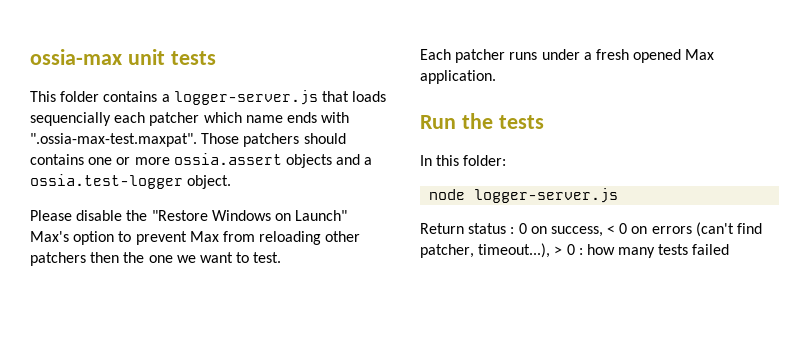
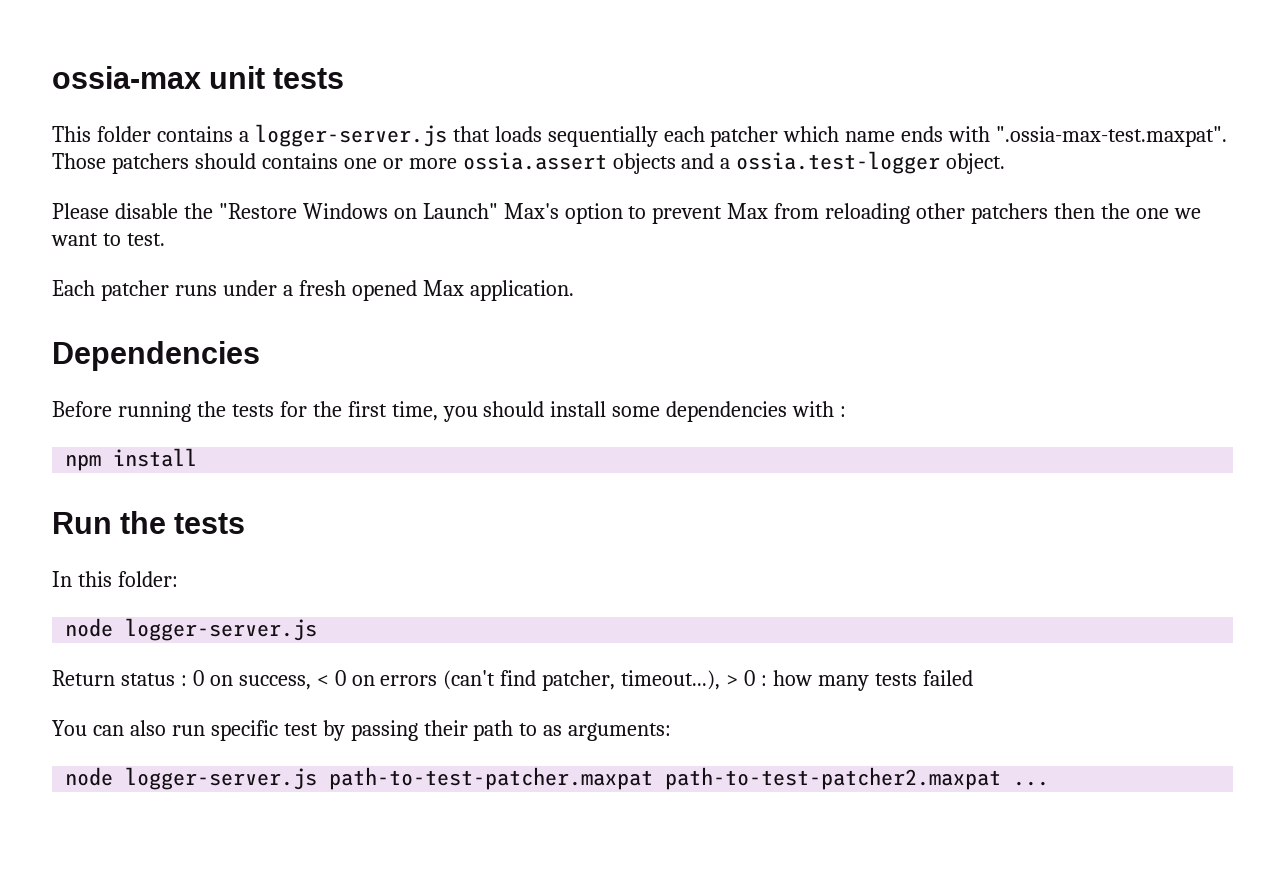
[30,112,111,126] sequencially -> [547,126,658,147] sequentially
(496, 77) none -> [52,341,260,371] [52,401,847,422] [65,448,198,471] // Dependencies // Before running the tests for the first time, you should install some dependencies with : // npm install
(730, 249) none -> [52,720,672,741] [65,767,1050,790] // You can also run specific test by passing their path to as arguments: // node logger-server.js path-to-test-patcher.maxpat path-to-test-patcher2.maxpat ...

